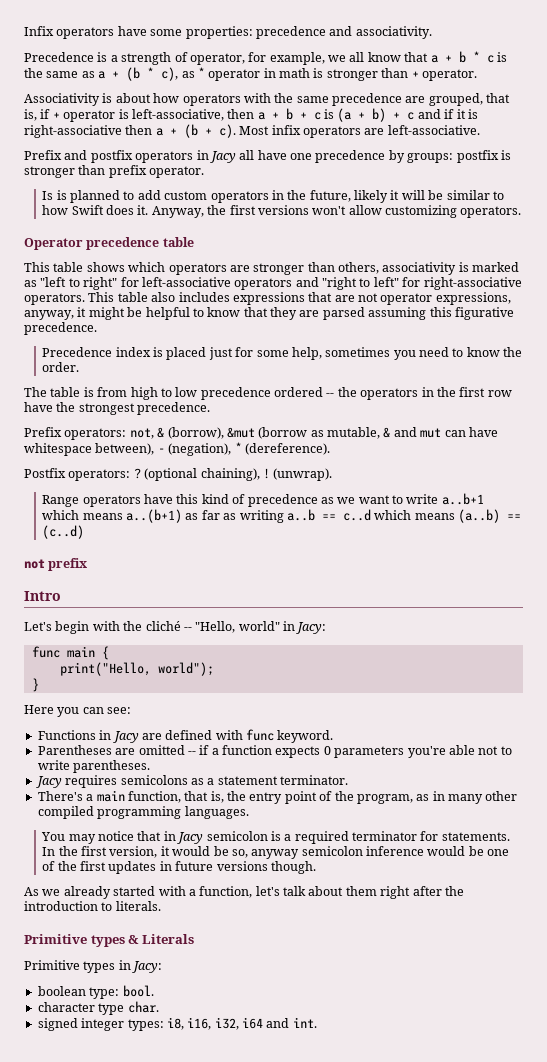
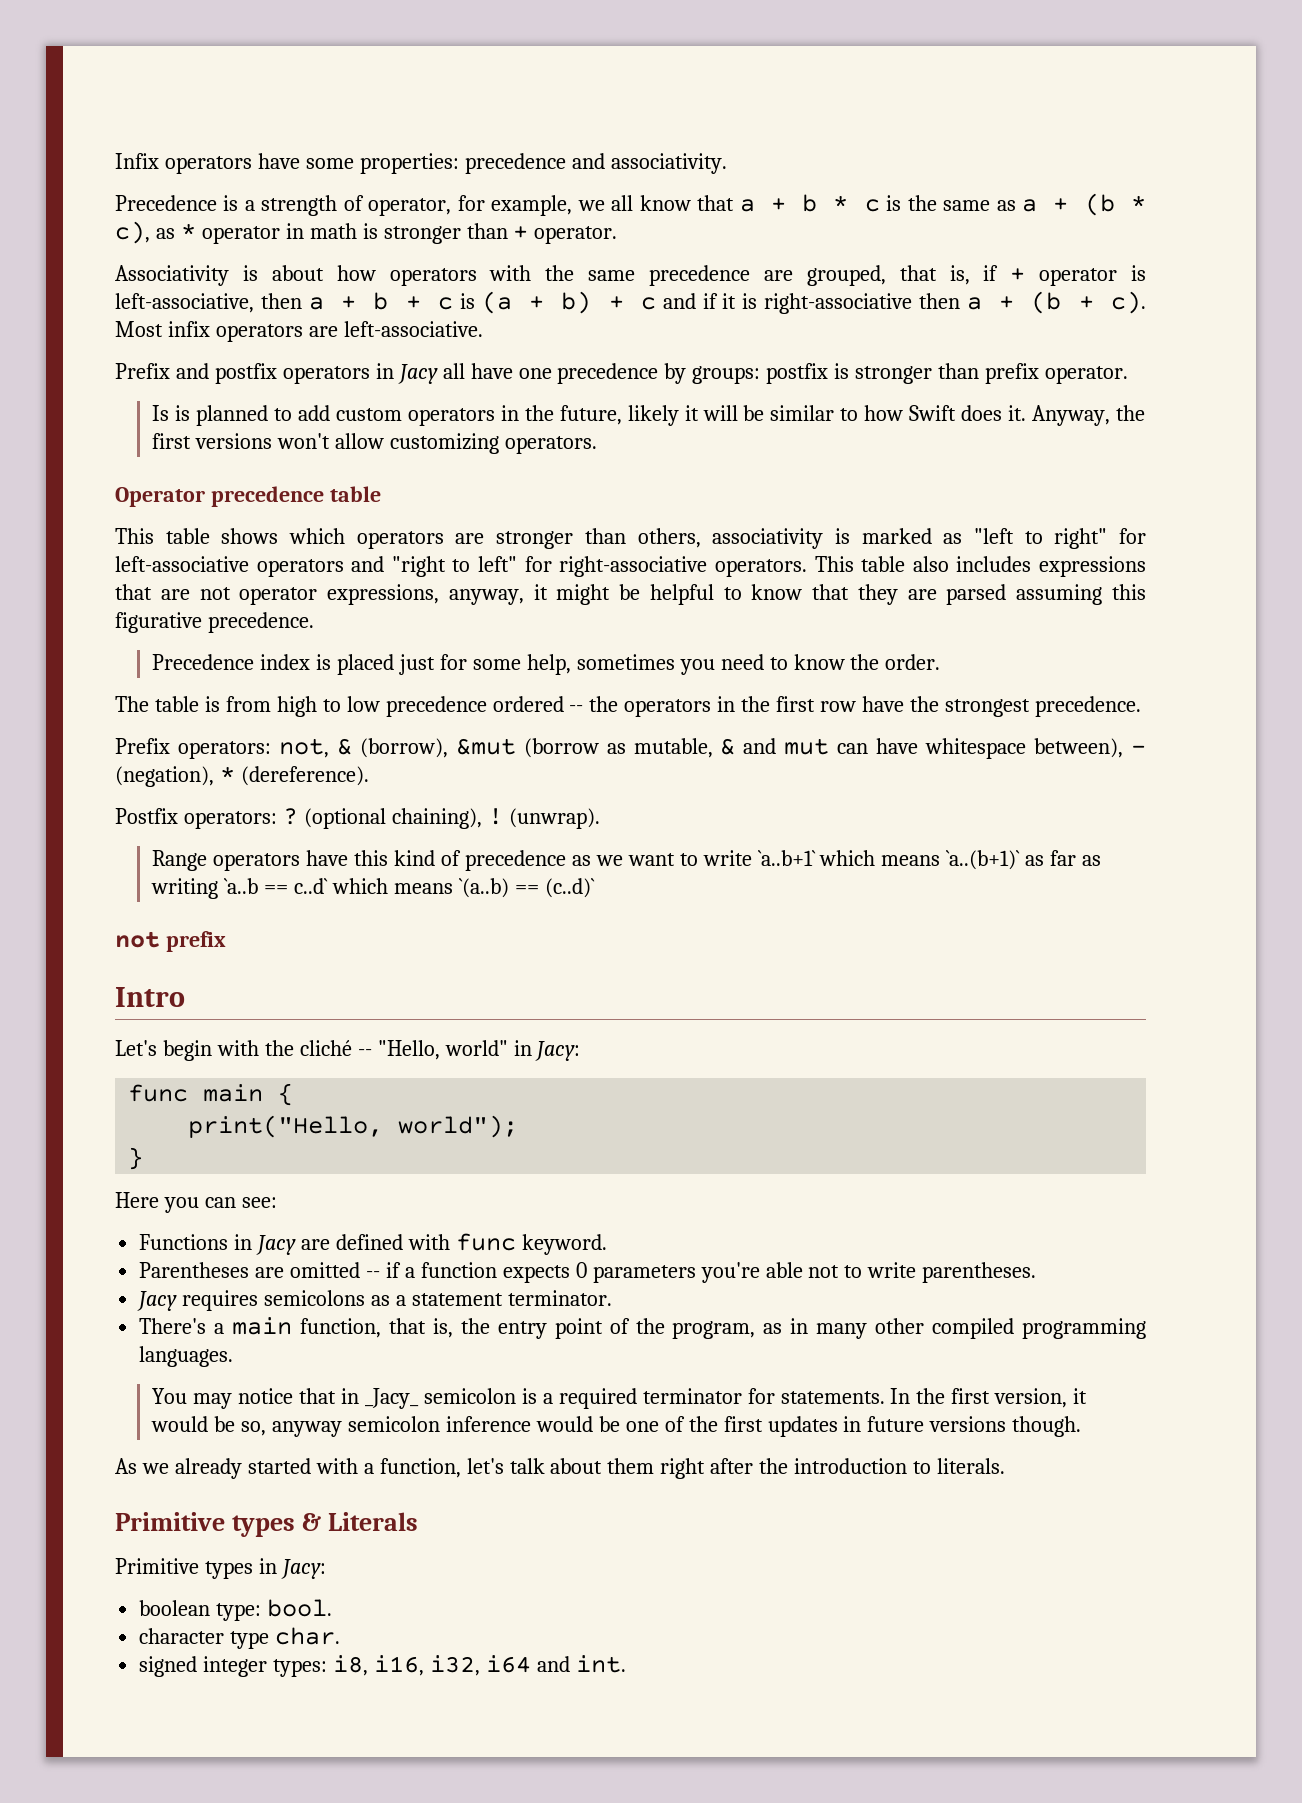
[441,493,484,505] [42,509,183,523] a..b+1 which means a..(b+1) -> [757,850,1021,870] `a..b+1` which means `a..(b+1)`
[286,509,522,523] [42,525,85,539] a..b == c..d which means (a..b) == (c..d) -> [224,878,595,898] `a..b == c..d` which means `(a..b) == (c..d)`
[177,832,204,844] Jacy -> [364,1388,419,1409] _Jacy_

